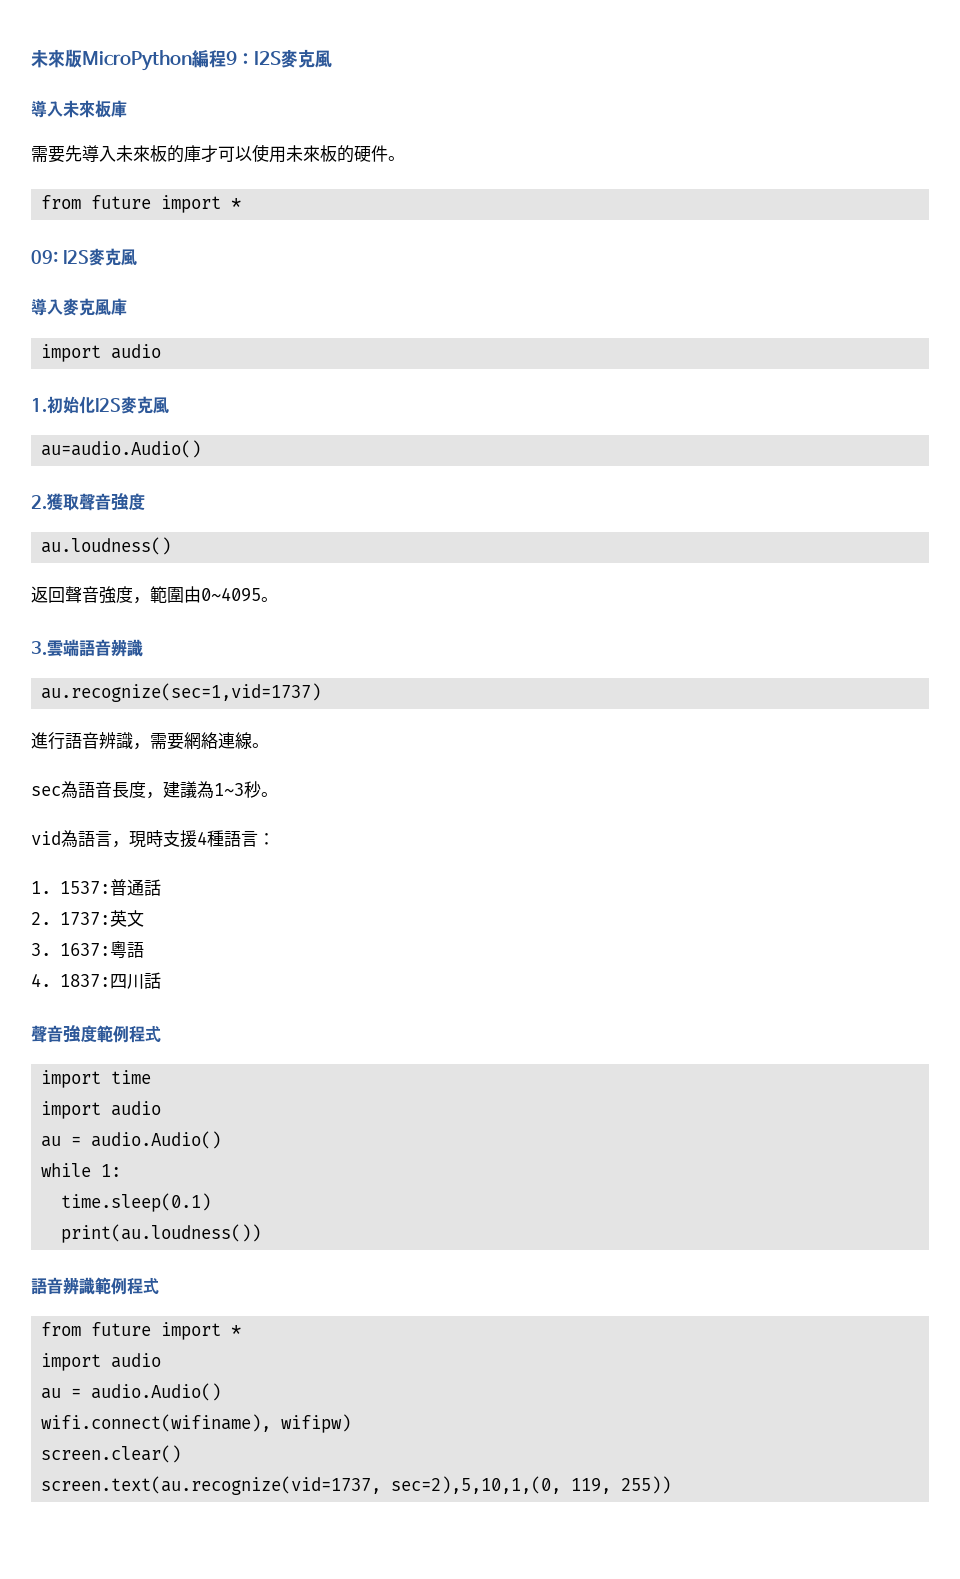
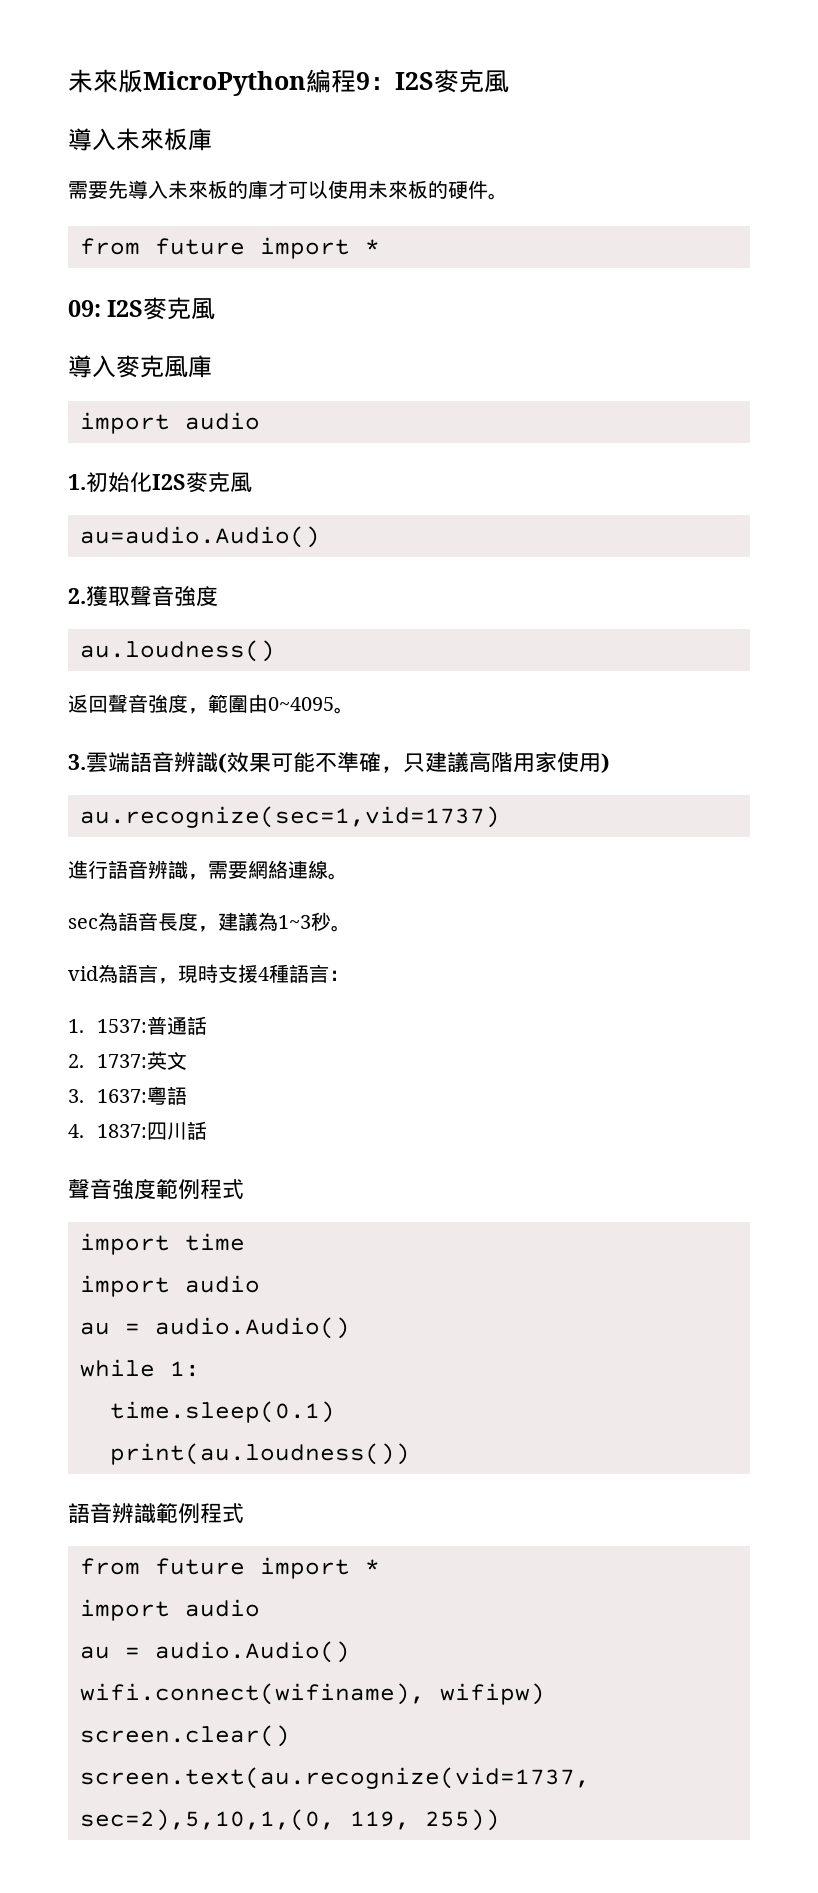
(143, 648) none -> [218,752,610,773] (效果可能不準確，只建議高階用家使用)

